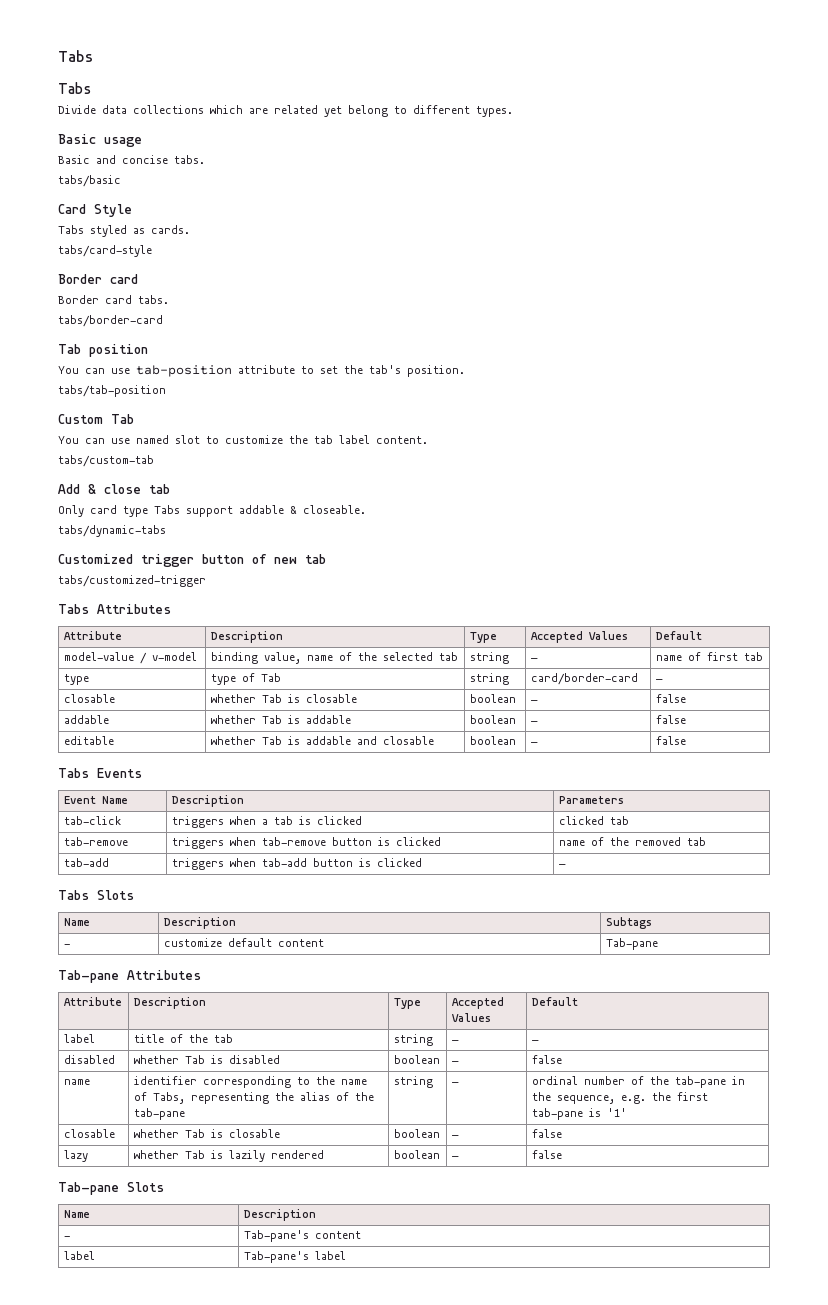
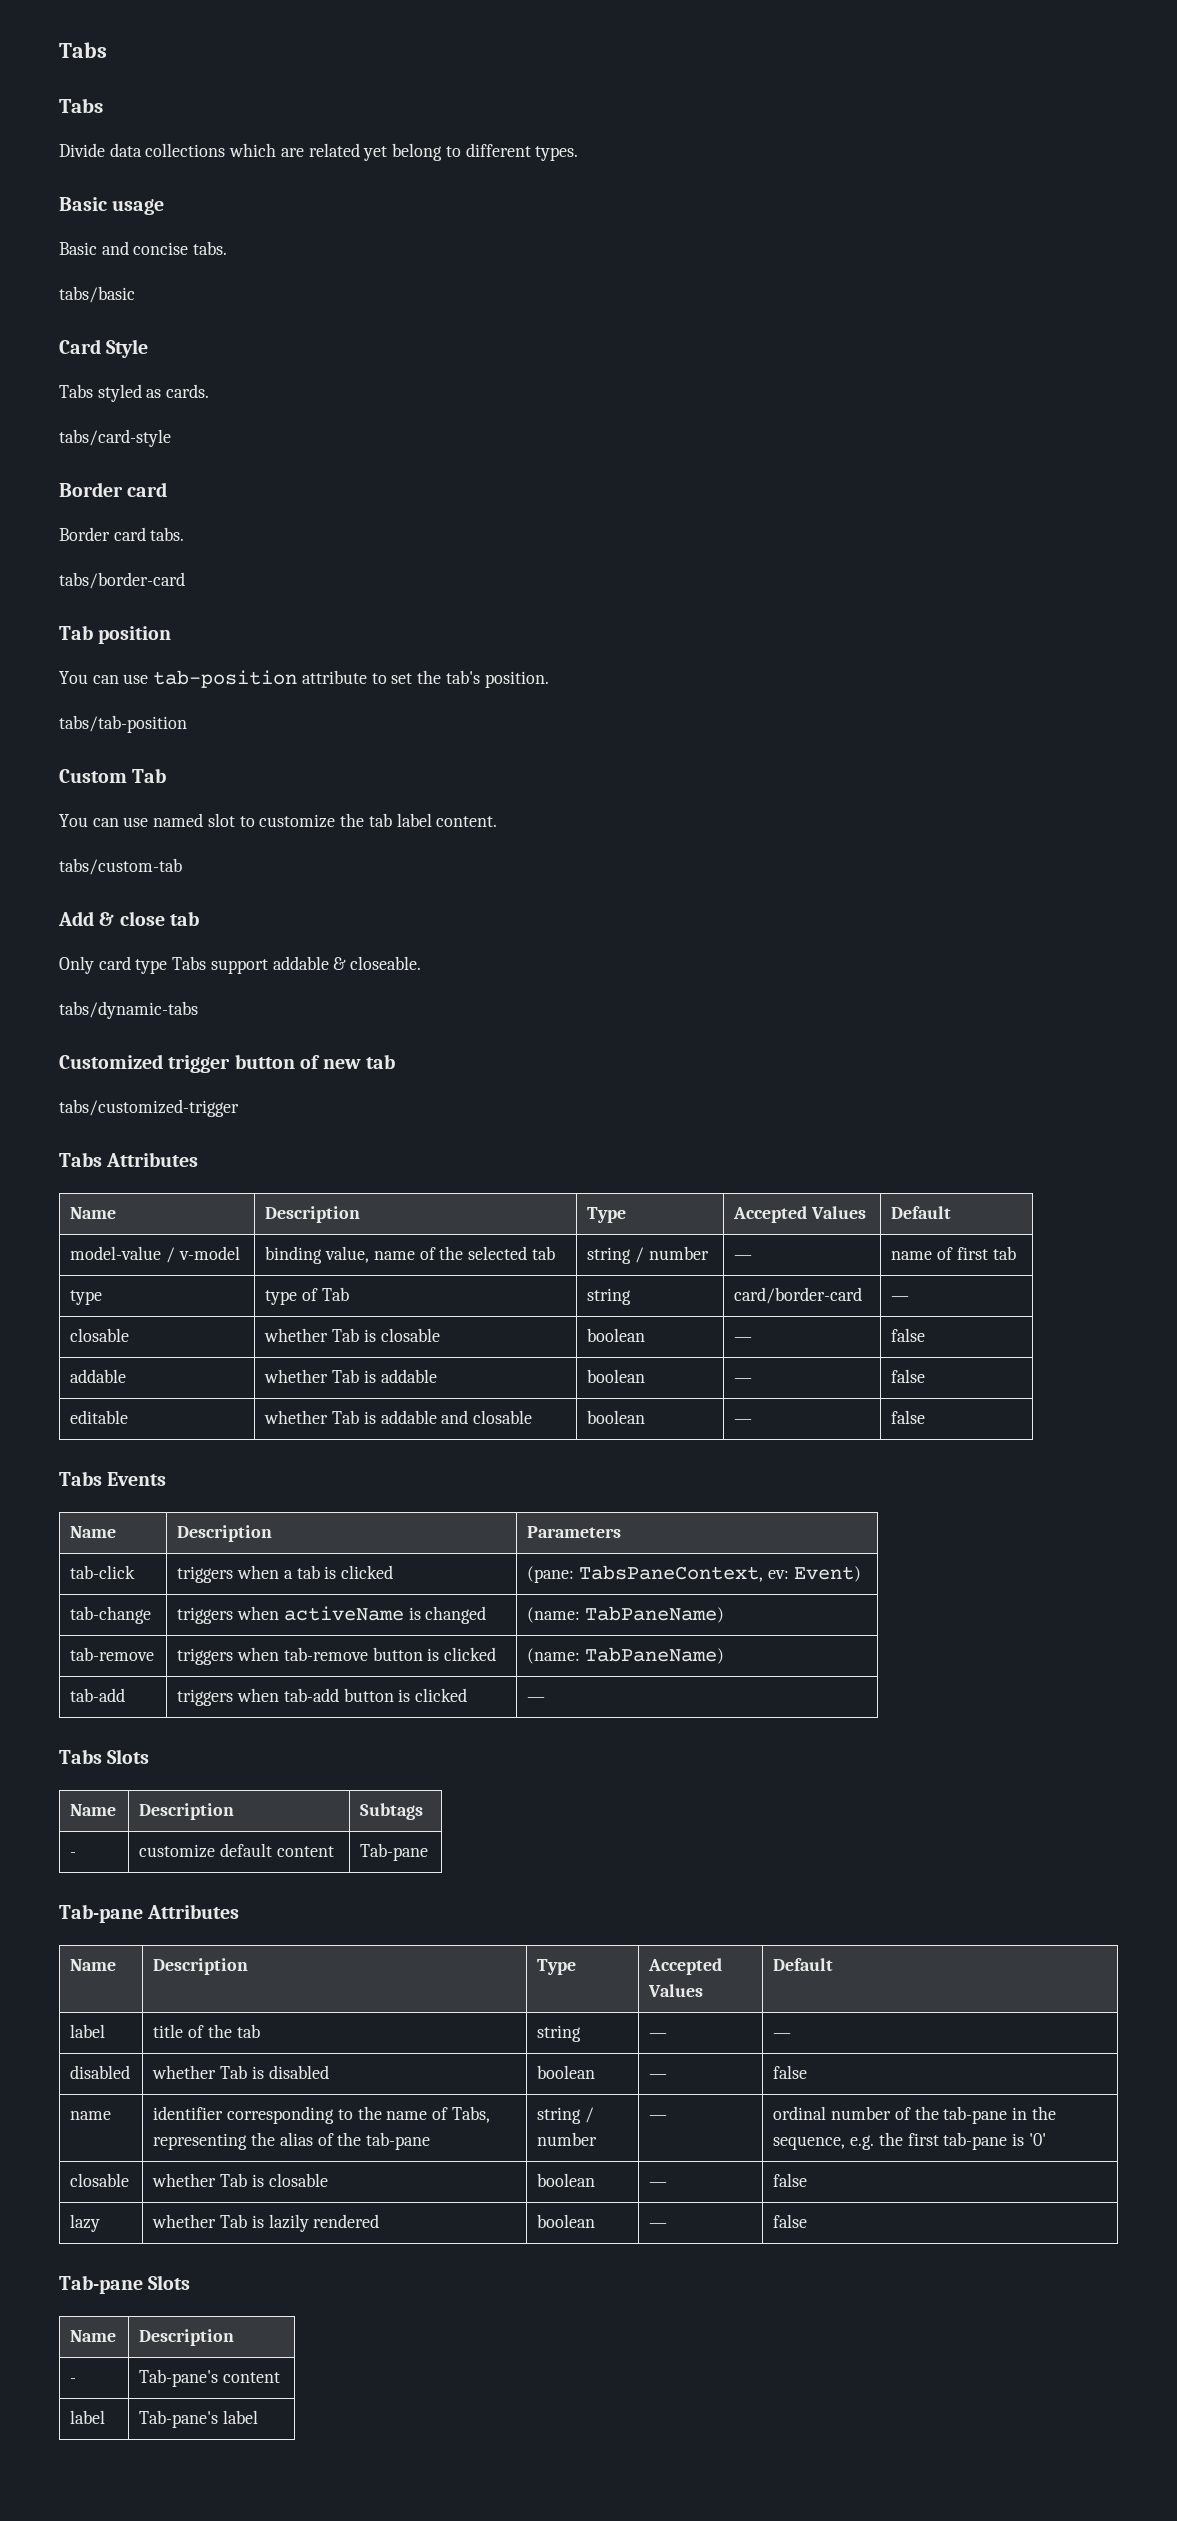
[63,631,122,640] Attribute -> [70,1207,117,1219] Name
(509, 658) none -> [635,1246,709,1263] / number
[63,796,96,804] Event -> (167, 1479) none
[558,816,629,825] clicked tab -> [527,1565,861,1583] [70,1606,152,1624] [177,1606,487,1624] [527,1606,725,1623] (pane: TabsPaneContext, ev: Event) // tab-change | triggers when activeName is changed | (name: TabPaneName)
[558,837,706,846] name of the removed tab -> [527,1647,725,1664] (name: TabPaneName)
[63,997,122,1006] Attribute -> [70,1959,117,1971] Name
(433, 1082) none -> [585,2107,595,2123] [537,2132,598,2146] / number
[606,1108,627,1117] '1' -> [1028,2133,1046,2146] '0'

